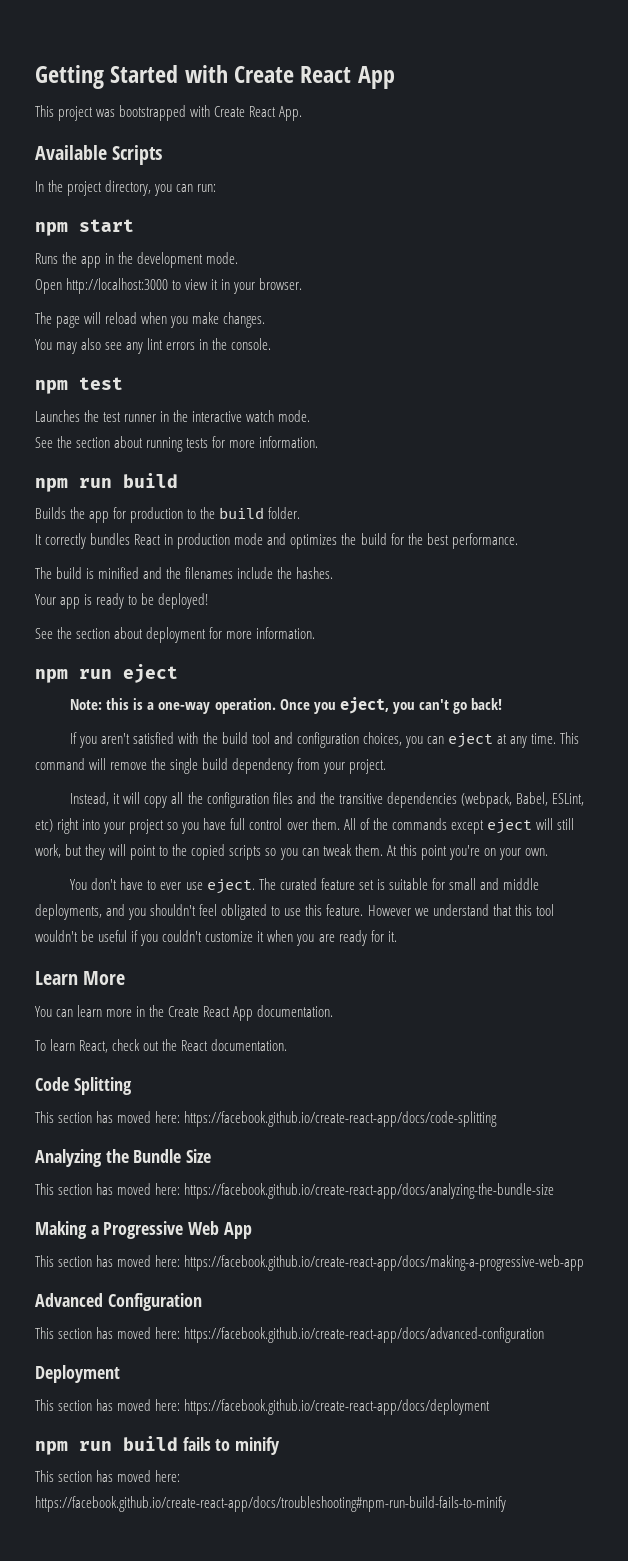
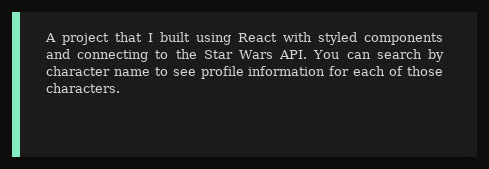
[35,65,395,89] [35,105,303,121] [35,145,163,165] [35,180,217,196] [35,219,134,236] [35,252,239,268] [35,278,303,294] [35,312,266,328] [35,338,272,354] [35,377,123,394] [35,410,311,422] [35,436,319,452] [35,473,178,492] [35,507,301,523] [35,533,518,549] [35,567,334,579] [35,593,209,609] [35,627,316,643] [35,664,178,683] [70,697,502,714] [70,732,580,748] [35,758,387,774] [70,792,584,808] [35,818,574,834] [35,844,549,860] [70,878,540,894] [35,904,554,920] [35,930,397,946] [35,971,126,985] [35,1005,334,1021] [35,1039,288,1053] [35,1077,132,1095] [35,1111,498,1127] [35,1149,212,1167] [35,1183,555,1199] [35,1221,252,1239] [35,1255,585,1271] [35,1293,202,1311] [35,1327,545,1343] [35,1365,120,1383] [35,1399,491,1415] [35,1436,281,1455] [35,1470,181,1482] [35,1496,506,1512] Getting Started with Create React App // This project was bootstrapped with Create React App. // Available Scripts // In the project directory, you can run: // npm start // Runs the app in the development mode. // Open http://localhost:3000 to view it in your browser. // The page will reload when you make changes. // You may also see any lint errors in the console. // npm test // Launches the test runner in the interactive watch mode. // See the section about running tests for more information. // npm run build // Builds the app for production to the build folder. // It correctly bundles React in production mode and optimizes the build for the best performance. // The build is minified and the filenames include the hashes. // Your app is ready to be deployed! // See the section about deployment for more information. // npm run eject // Note: this is a one-way operation. Once you eject, you can't go back! // If you aren't satisfied with the build tool and configuration choices, you can eject at any time. This command will remove the single build dependency from your project. // Instead, it will copy all the configuration files and the transitive dependencies (webpack, Babel, ESLint, etc) right into your project so you have full control over them. All of the commands except eject will still work, but they will point to the copied scripts so you can tweak them. At this point you're on your own. // You don't have to ever use eject. The curated feature set is suitable for small and middle deployments, and you shouldn't feel obligated to use this feature. However we understand that this tool wouldn't be useful if you couldn't customize it when you are ready for it. // Learn More // You can learn more in the Create React App documentation. // To learn React, check out the React documentation. // Code Splitting // This section has moved here: https://facebook.github.io/create-react-app/docs/code-splitting // Analyzing the Bundle Size // This section has moved here: https://facebook.github.io/create-react-app/docs/analyzing-the-bundle-size // Making a Progressive Web App // This section has moved here: https://facebook.github.io/create-react-app/docs/making-a-progressive-web-app // Advanced Configuration // This section has moved here: https://facebook.github.io/create-react-app/docs/advanced-configuration // Deployment // This section has moved here: https://facebook.github.io/create-react-app/docs/deployment // npm run build fails to minify // This section has moved here: https://facebook.github.io/create-react-app/docs/troubleshooting#npm-run-build-fails-to-minify -> [45,32,443,45] [46,49,444,62] [46,66,444,79] [46,83,120,93] A project that I built using React with styled components and connecting to the Star Wars API. You can search by character name to see profile information for each of those characters.

